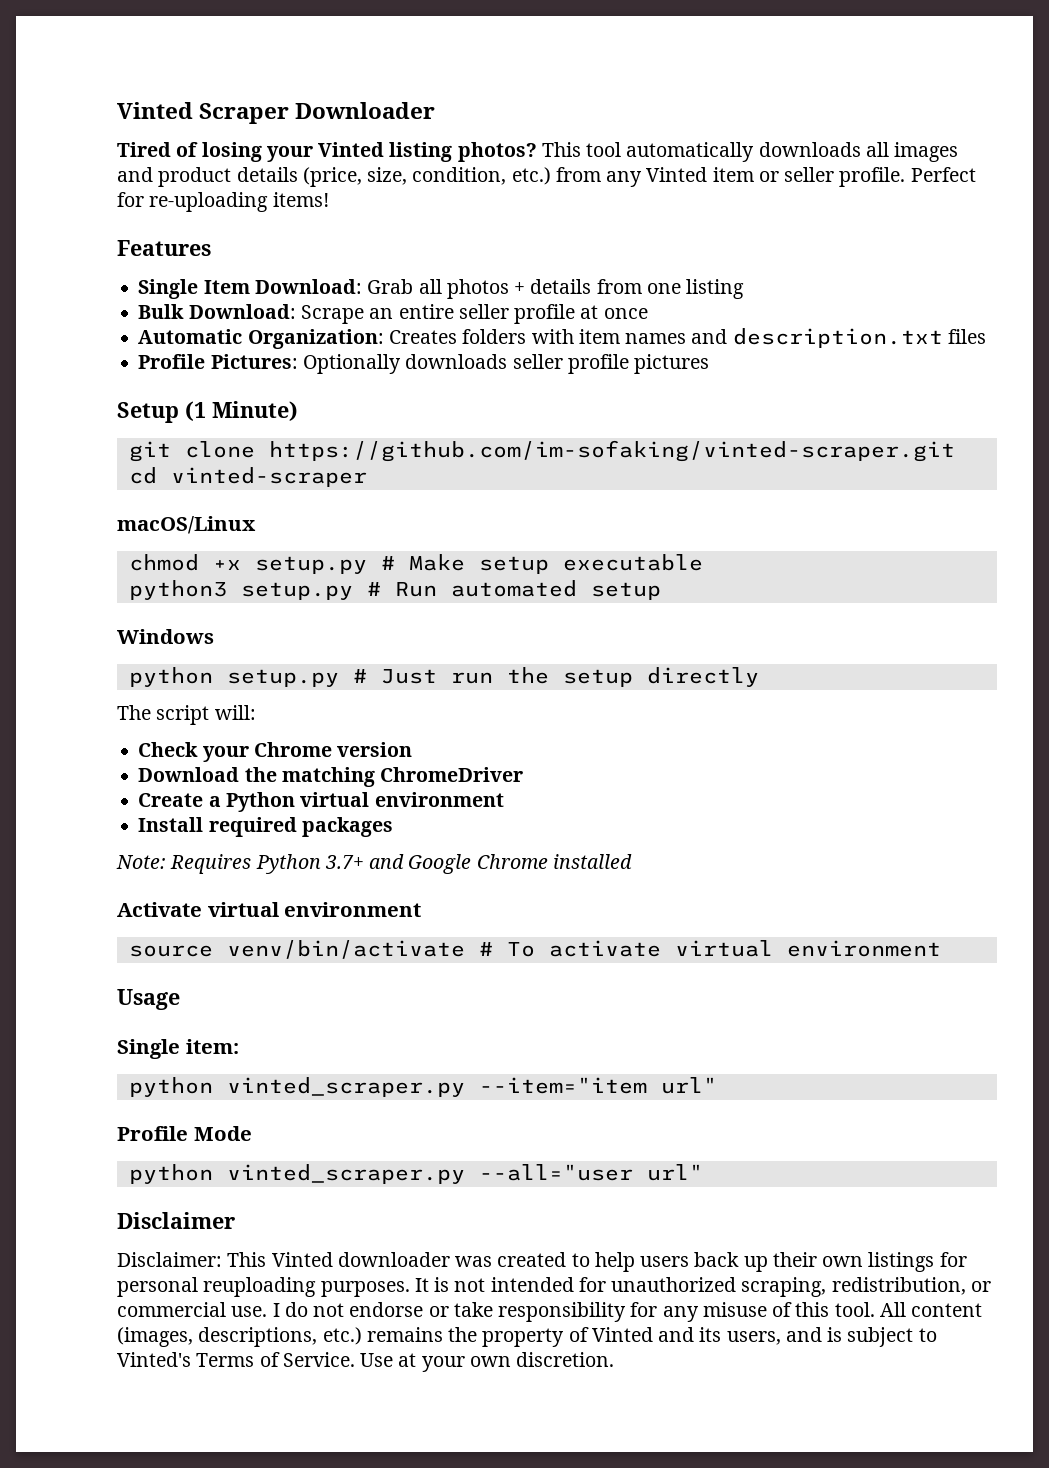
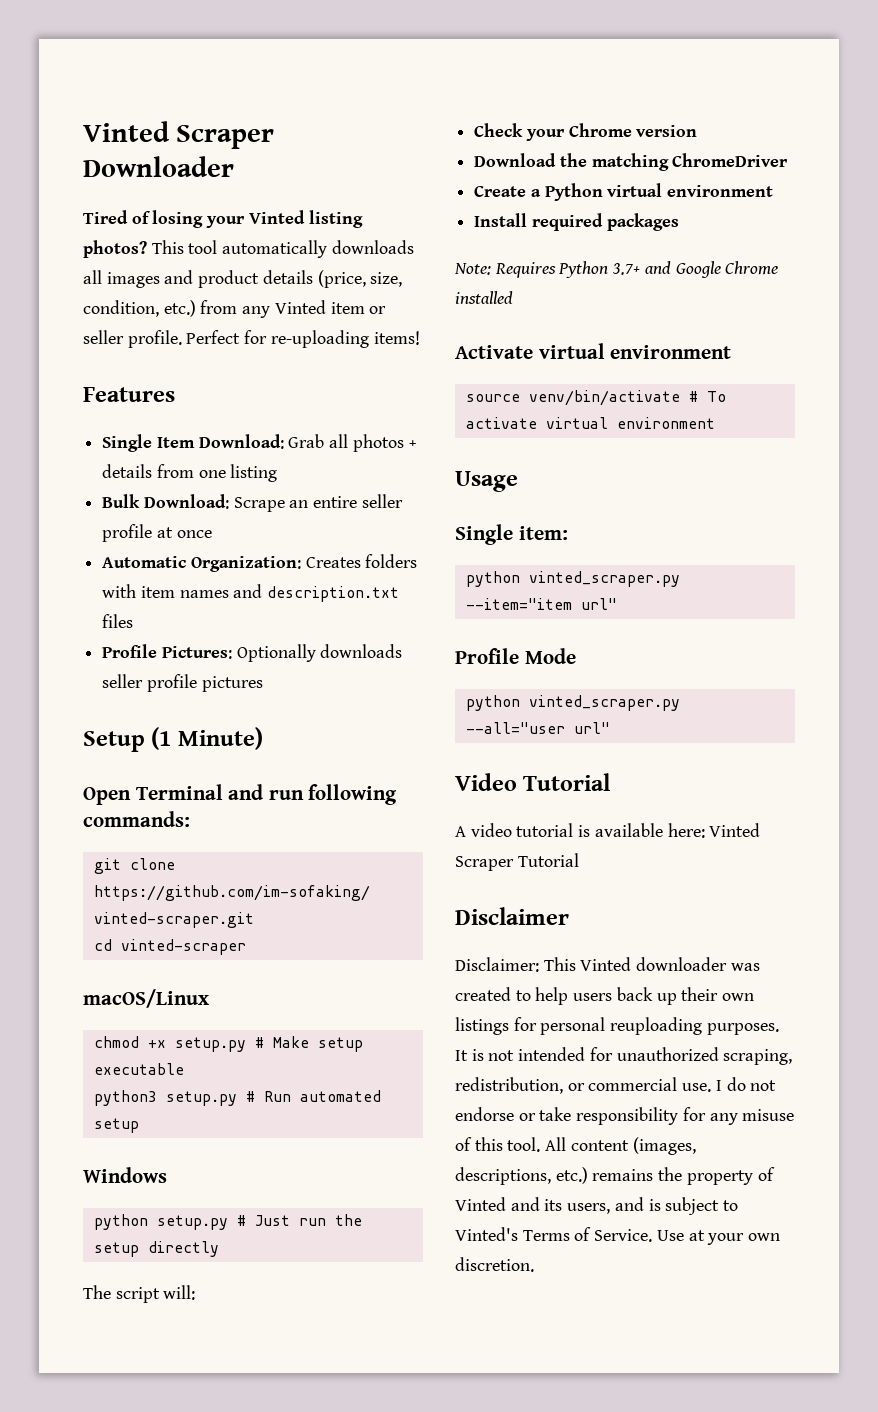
(298, 411) none -> [83,784,398,805] [83,811,190,827] // Open Terminal and run following commands:
(703, 1172) none -> [455,773,612,791] [455,823,761,838] [455,853,579,871] // Video Tutorial // A video tutorial is available here: Vinted Scraper Tutorial

